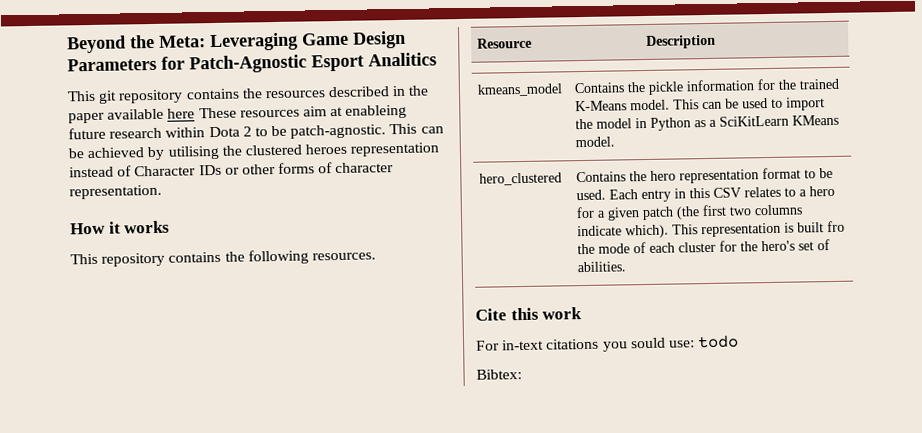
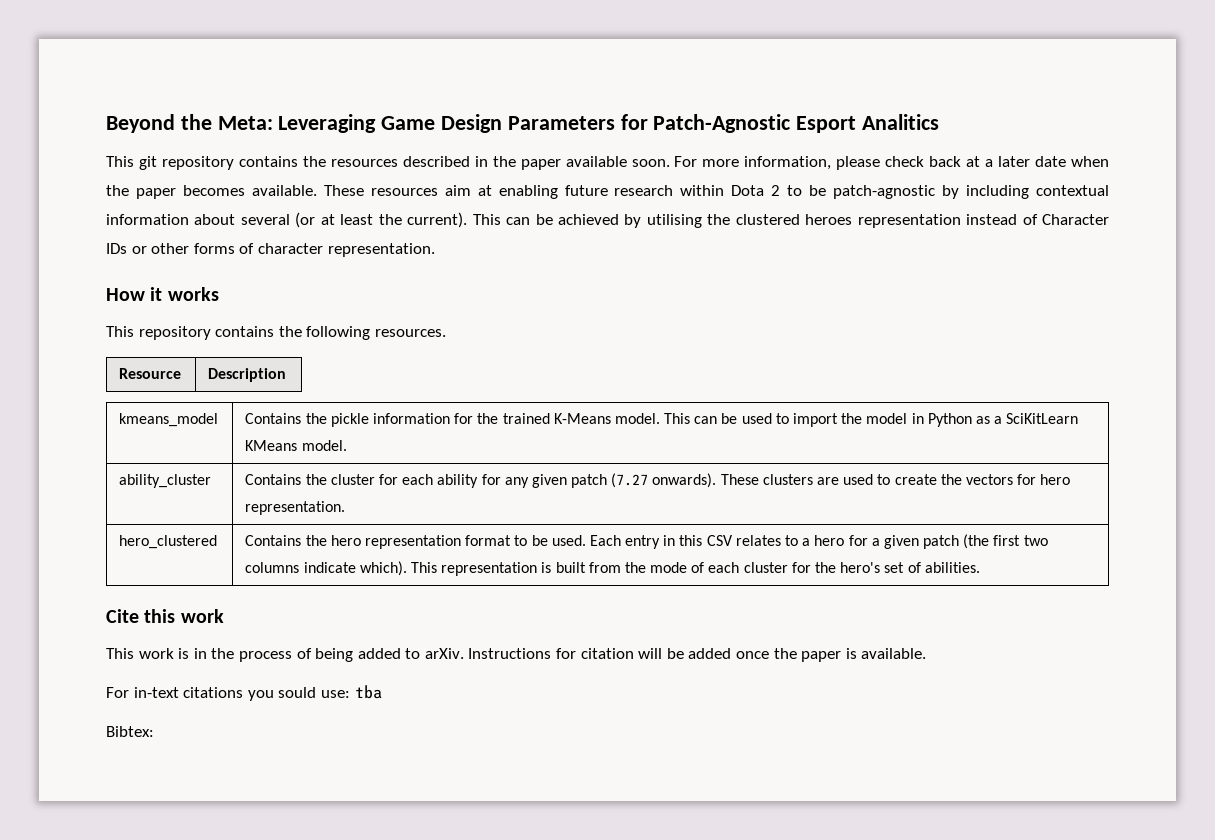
[167,108,196,119] here -> [631,156,1110,170] [106,185,317,199] soon. For more information, please check back at a later date when the paper becomes available.
[345,104,408,119] enableing -> [498,185,558,199] enabling
[290,124,387,139] patch-agnostic. -> [833,185,1109,199] [106,212,468,228] patch-agnostic by including contextual information about several (or at least the current).
(616, 142) none -> [119,474,212,488] [245,473,1071,488] [245,501,346,515] // ability_cluster | Contains the cluster for each ability for any given patch (7.27 onwards). These clusters are used to create the vectors for hero representation.
[827,220,846,233] fro -> [588,562,621,573] from
(583, 313) none -> [106,648,927,662] // This work is in the process of being added to arXiv. Instructions for citation will be added once the paper is available.
[697,335,740,349] todo -> [354,685,382,699] tba

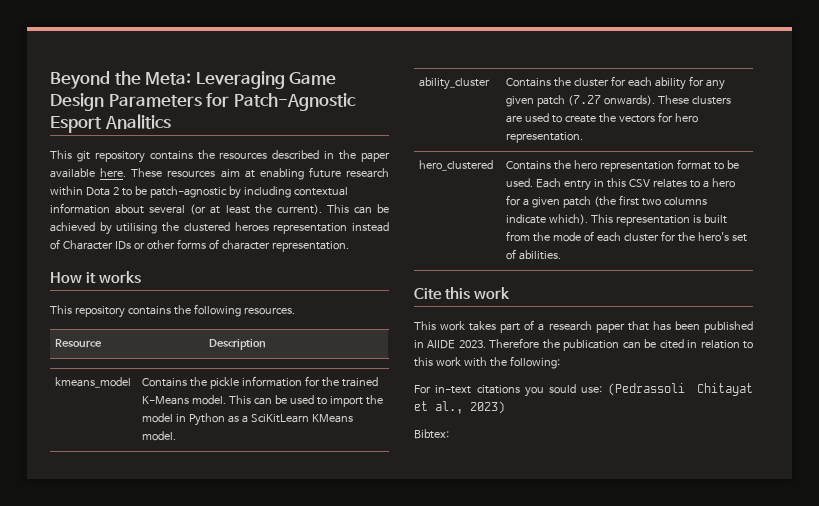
[631,156,1110,170] [106,185,317,199] soon. For more information, please check back at a later date when the paper becomes available. -> [100,168,127,177] here.
[178,648,927,662] is in the process of being added to arXiv. Instructions for citation will be added once the paper is available. -> [469,320,753,333] [414,338,753,351] [414,356,560,369] takes part of a research paper that has been published in AIIDE 2023. Therefore the publication can be cited in relation to this work with the following:
[354,685,382,699] tba -> [607,383,753,396] [414,401,505,414] (Pedrassoli Chitayat et al., 2023)

